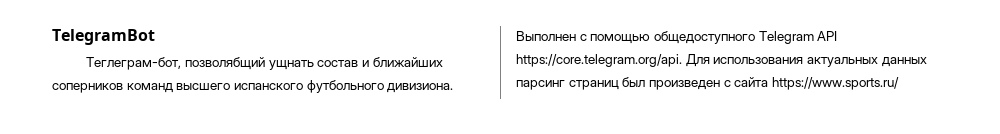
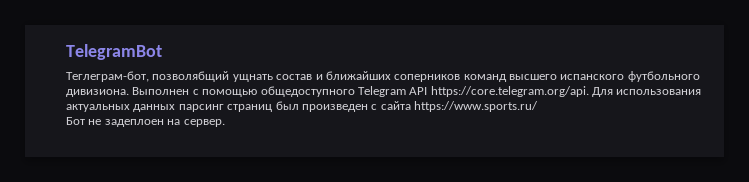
(899, 83) none -> [66,117,225,127] // Бот не задеплоен на сервер.

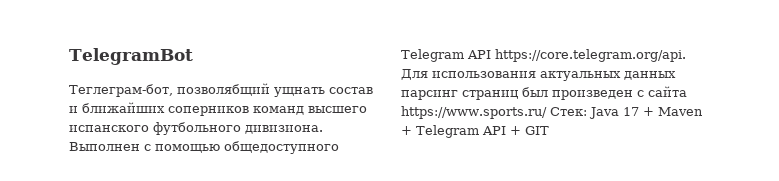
[66,117,225,127] // Бот не задеплоен на сервер. -> [549,107,703,119] [401,125,549,138] Стек: Java 17 + Maven + Telegram API + GIT

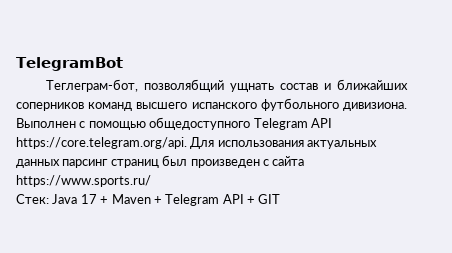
(547, 112) none -> (151, 181) //

